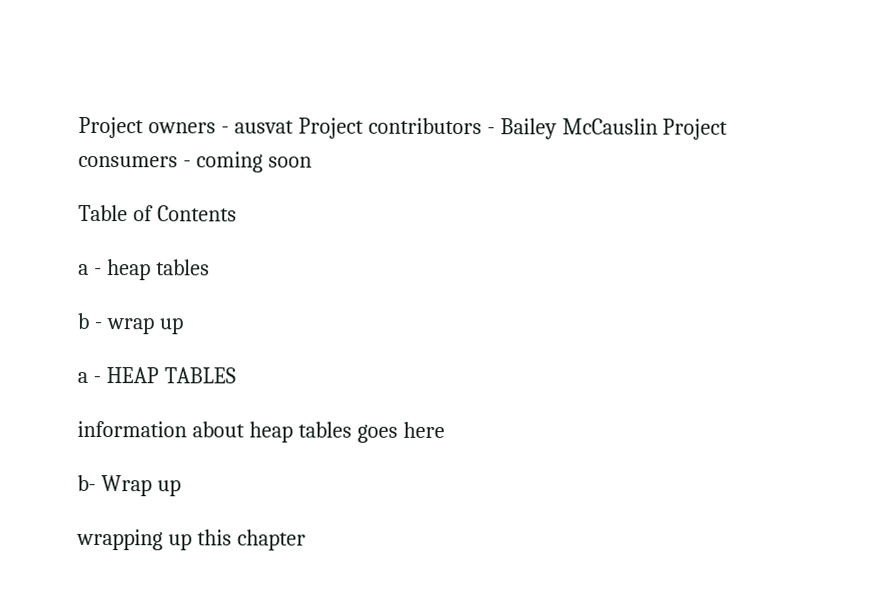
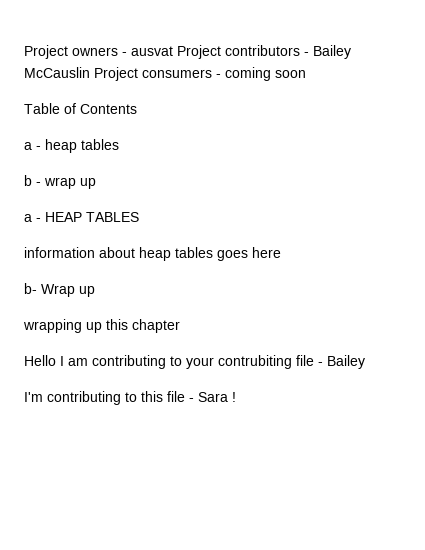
(306, 540) none -> [24,355,365,369] [24,391,236,405] // Hello I am contributing to your contrubiting file - Bailey // I'm contributing to this file - Sara !

